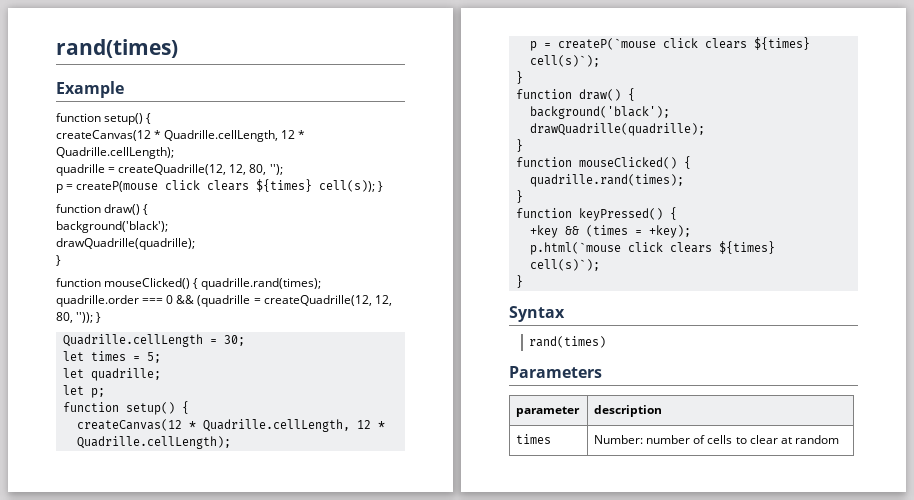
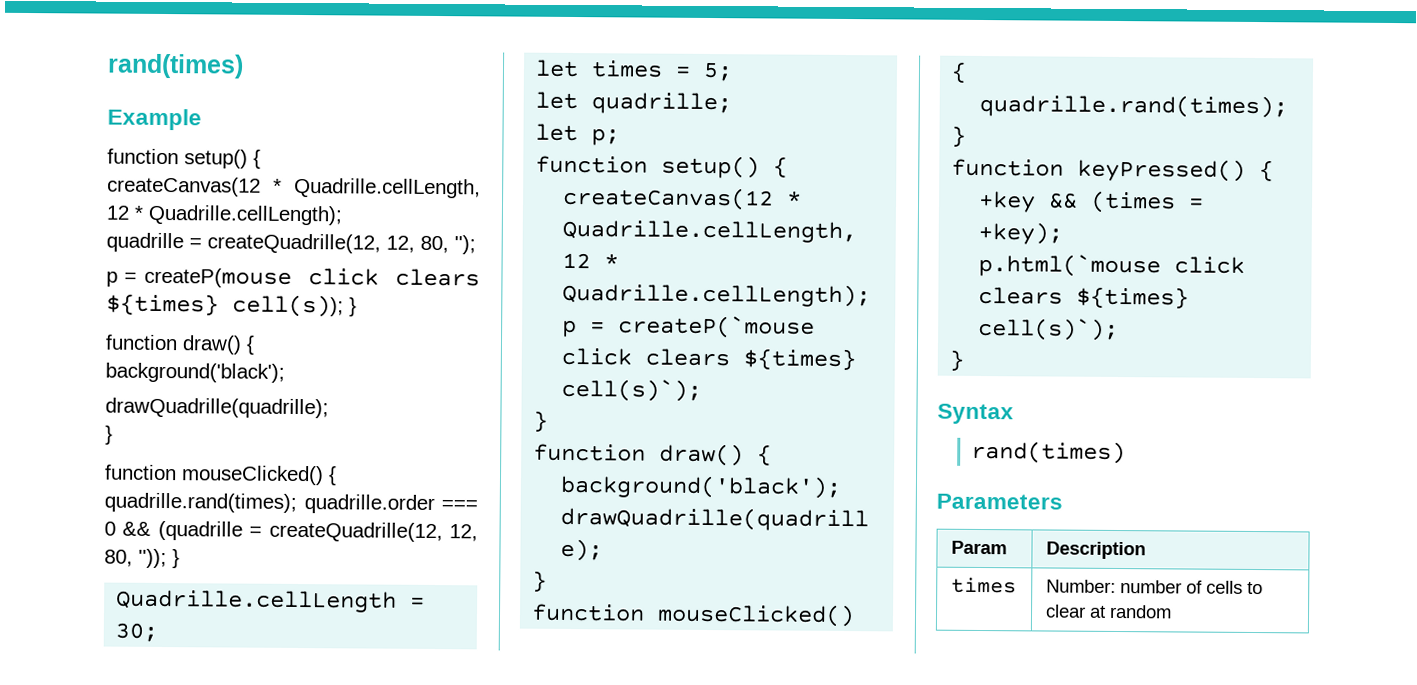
[516,406,581,417] [594,405,663,417] parameter | description -> [950,540,1007,555] [1045,541,1146,560] Param | Description

